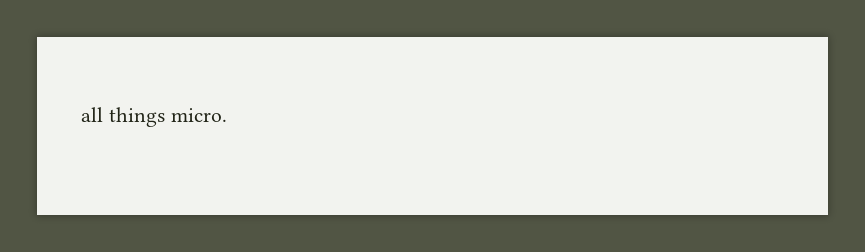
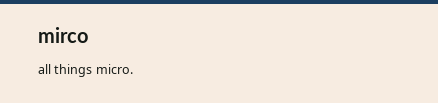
(81, 114) none -> [38,27,88,43] mirco //

